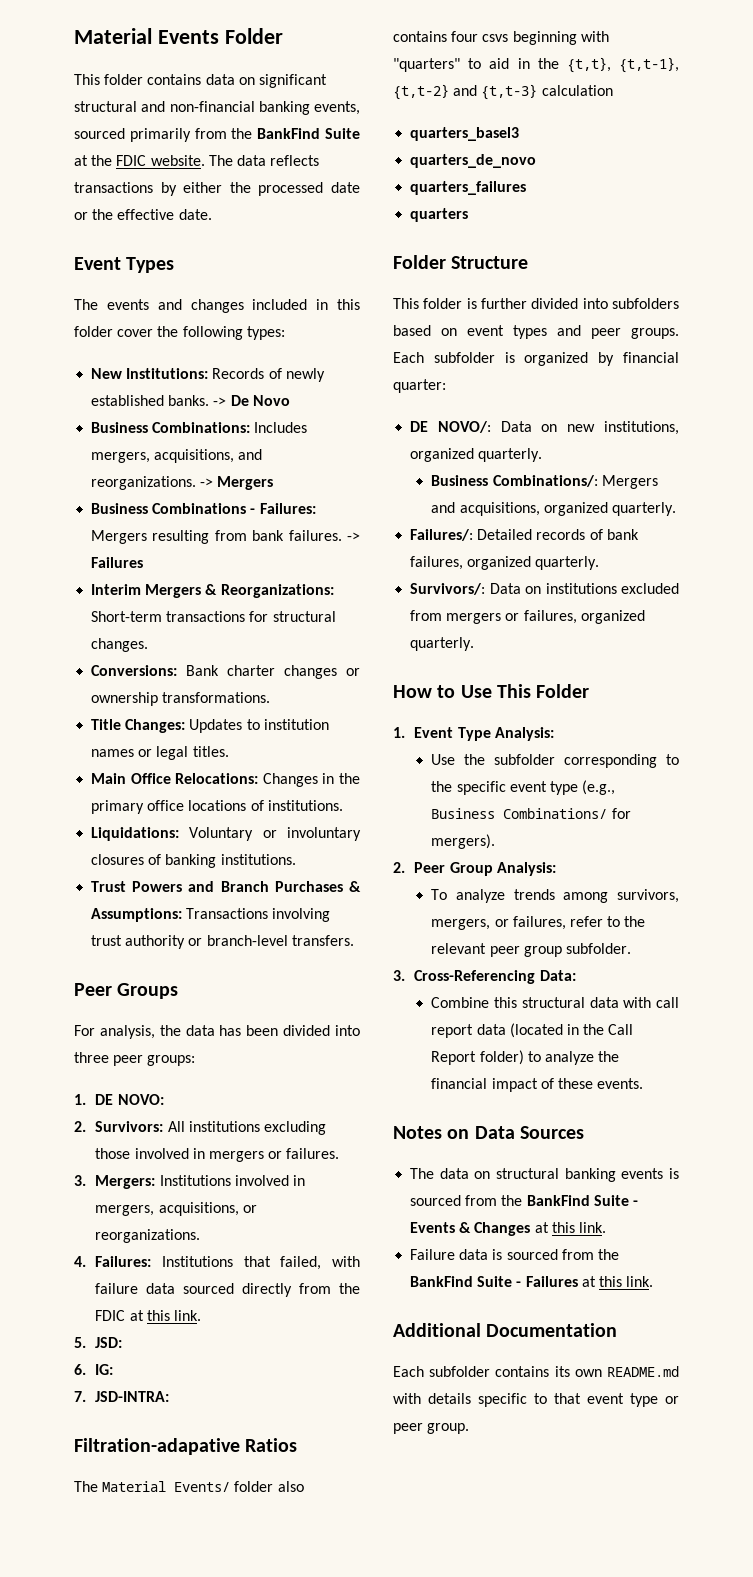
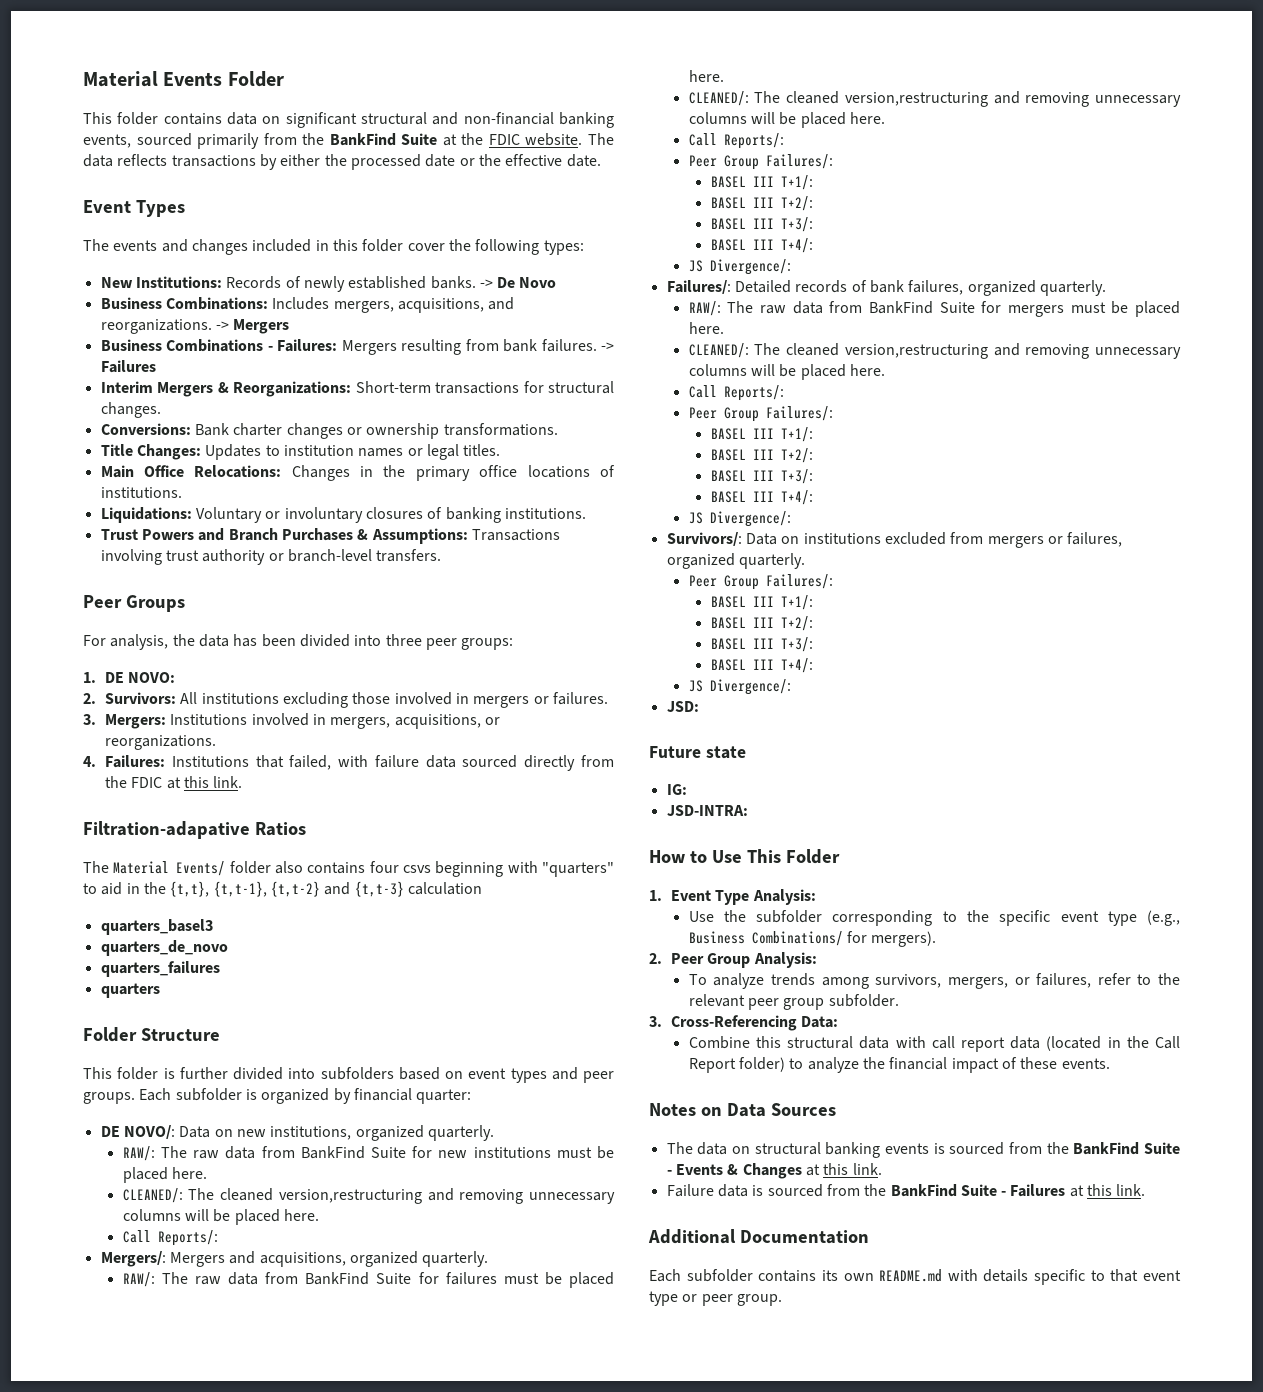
[74,1337,123,1348] [74,1364,114,1375] [74,1391,170,1402] // 5. JSD: // 6. IG: // 7. JSD-INTRA: -> (243, 782) none
[431,475,598,487] Business Combinations/: -> [122,1146,614,1161] [122,1167,208,1183] [122,1188,616,1204] [122,1209,320,1225] [122,1230,218,1246] [100,1251,166,1267] RAW/: The raw data from BankFind Suite for new institutions must be placed here. // CLEANED/: The cleaned version,restructuring and removing unnecessary columns will be placed here. // Call Reports/: // Mergers/:
(676, 509) none -> [122,1272,615,1288] [688,70,724,82] [688,91,1181,107] [688,112,886,128] [688,133,784,149] [688,154,833,170] [710,175,813,190] [710,196,813,211] [710,217,813,232] [710,238,813,253] [688,259,791,275] // RAW/: The raw data from BankFind Suite for failures must be placed here. // CLEANED/: The cleaned version,restructuring and removing unnecessary columns will be placed here. // Call Reports/: // Peer Group Failures/: // BASEL III T+1/: // BASEL III T+2/: // BASEL III T+3/: // BASEL III T+4/: // JS Divergence/:
(600, 563) none -> [688,301,1180,317] [688,322,724,334] [688,343,1181,359] [688,364,886,380] [688,385,784,401] [688,406,833,422] [710,427,813,442] [710,448,813,463] [710,469,813,484] [710,490,813,505] [688,511,791,527] // RAW/: The raw data from BankFind Suite for mergers must be placed here. // CLEANED/: The cleaned version,restructuring and removing unnecessary columns will be placed here. // Call Reports/: // Peer Group Failures/: // BASEL III T+1/: // BASEL III T+2/: // BASEL III T+3/: // BASEL III T+4/: // JS Divergence/:
(475, 644) none -> [688,574,833,590] [710,595,813,610] [710,616,813,631] [710,637,813,652] [710,658,813,673] [688,679,791,695] [666,701,699,712] [649,746,746,759] [666,784,687,795] [666,805,748,816] // Peer Group Failures/: // BASEL III T+1/: // BASEL III T+2/: // BASEL III T+3/: // BASEL III T+4/: // JS Divergence/: // JSD: // Future state // IG: // JSD-INTRA:

